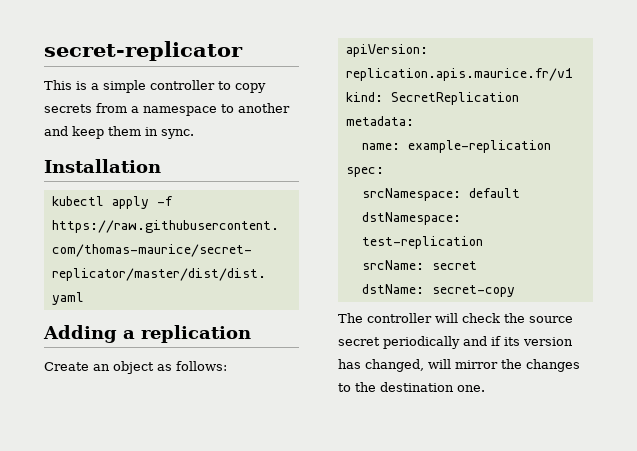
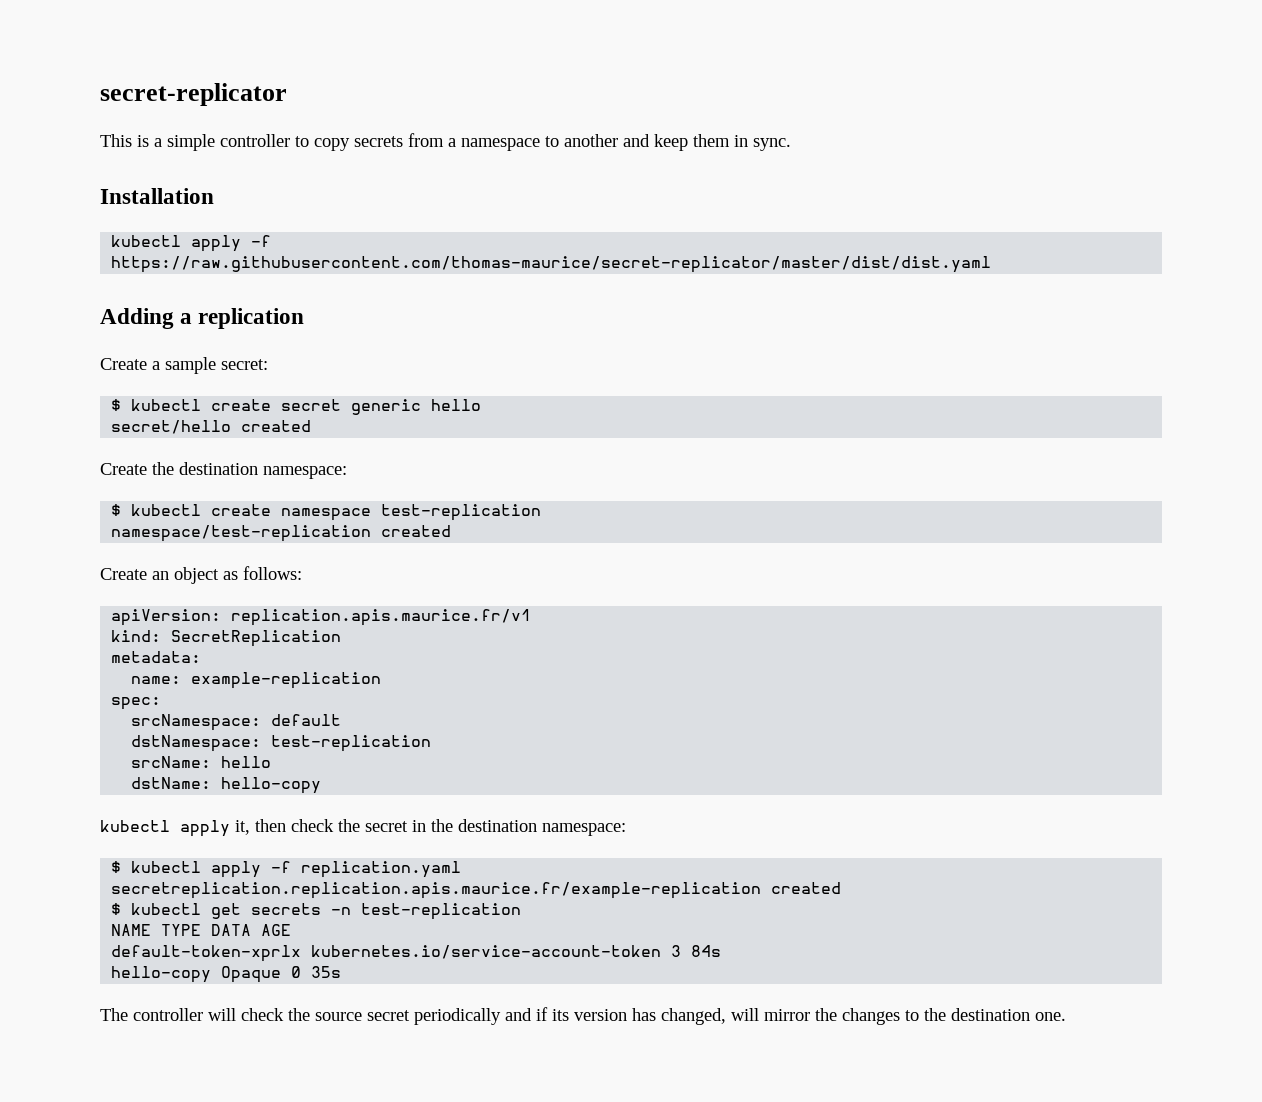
(251, 334) none -> [100,357,268,374] [111,399,482,415] [111,420,312,434] [100,462,347,479] [111,504,542,521] [111,525,452,542] // Create a sample secret: // $ kubectl create secret generic hello // secret/hello created // Create the destination namespace: // $ kubectl create namespace test-replication // namespace/test-replication created
[431,261,477,270] secret -> [221,756,272,768] hello
[431,285,515,297] secret-copy -> [221,777,322,794] [100,819,626,837] [111,861,462,878] [111,882,842,899] [111,903,522,920] [111,924,292,936] [111,945,722,962] [111,966,342,983] hello-copy // kubectl apply it, then check the secret in the destination namespace: // $ kubectl apply -f replication.yaml // secretreplication.replication.apis.maurice.fr/example-replication created // $ kubectl get secrets -n test-replication // NAME TYPE DATA AGE // default-token-xprlx kubernetes.io/service-account-token 3 84s // hello-copy Opaque 0 35s

